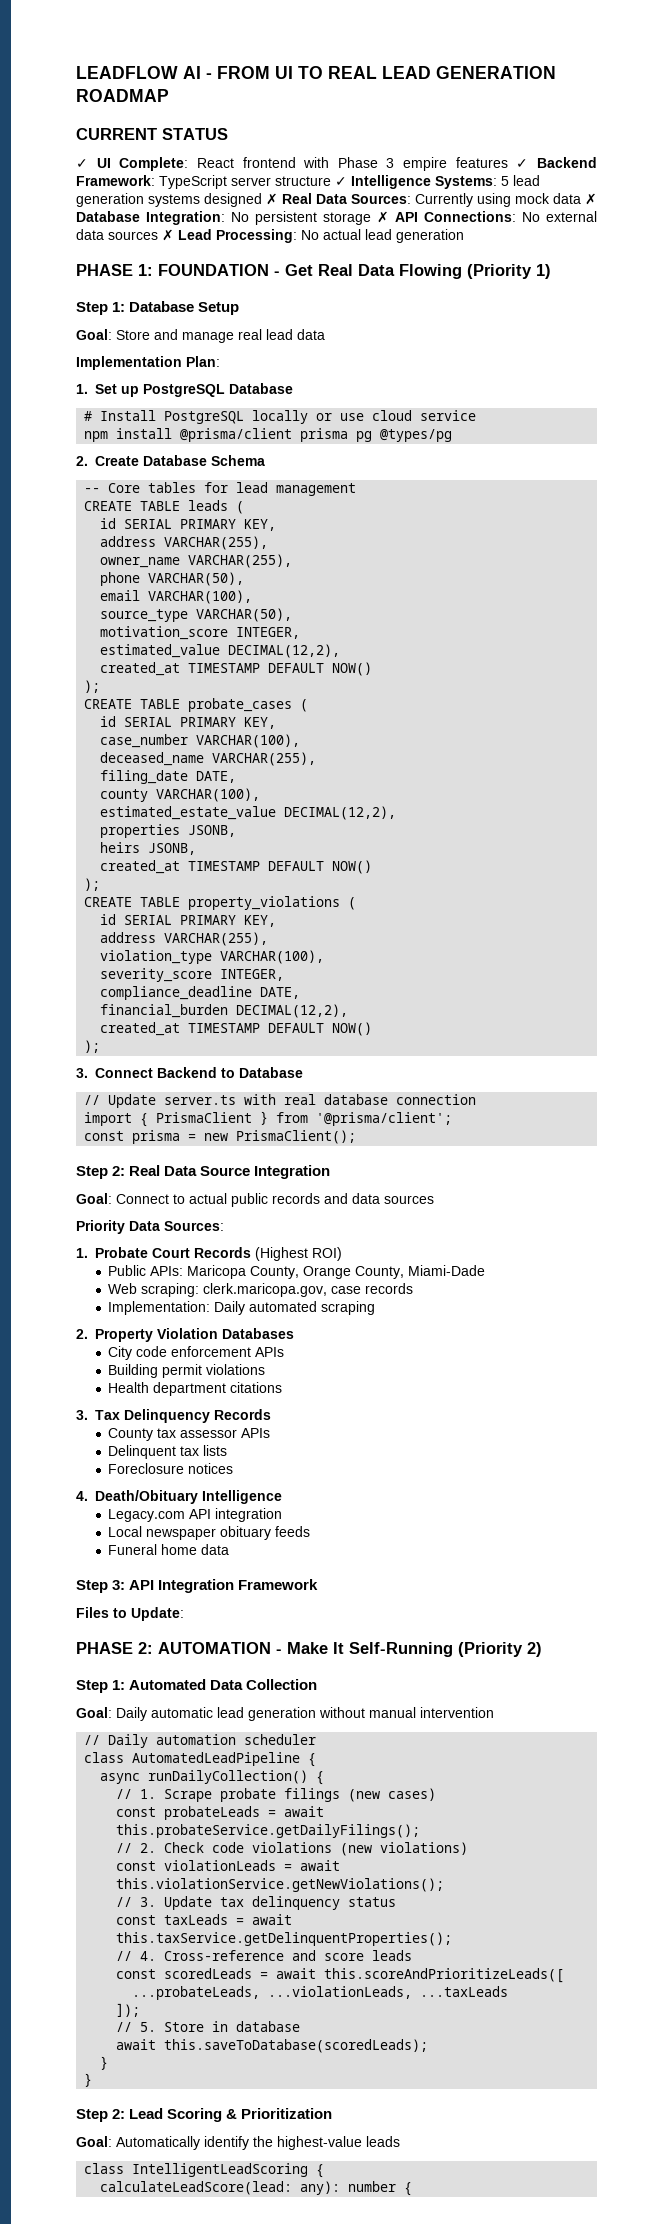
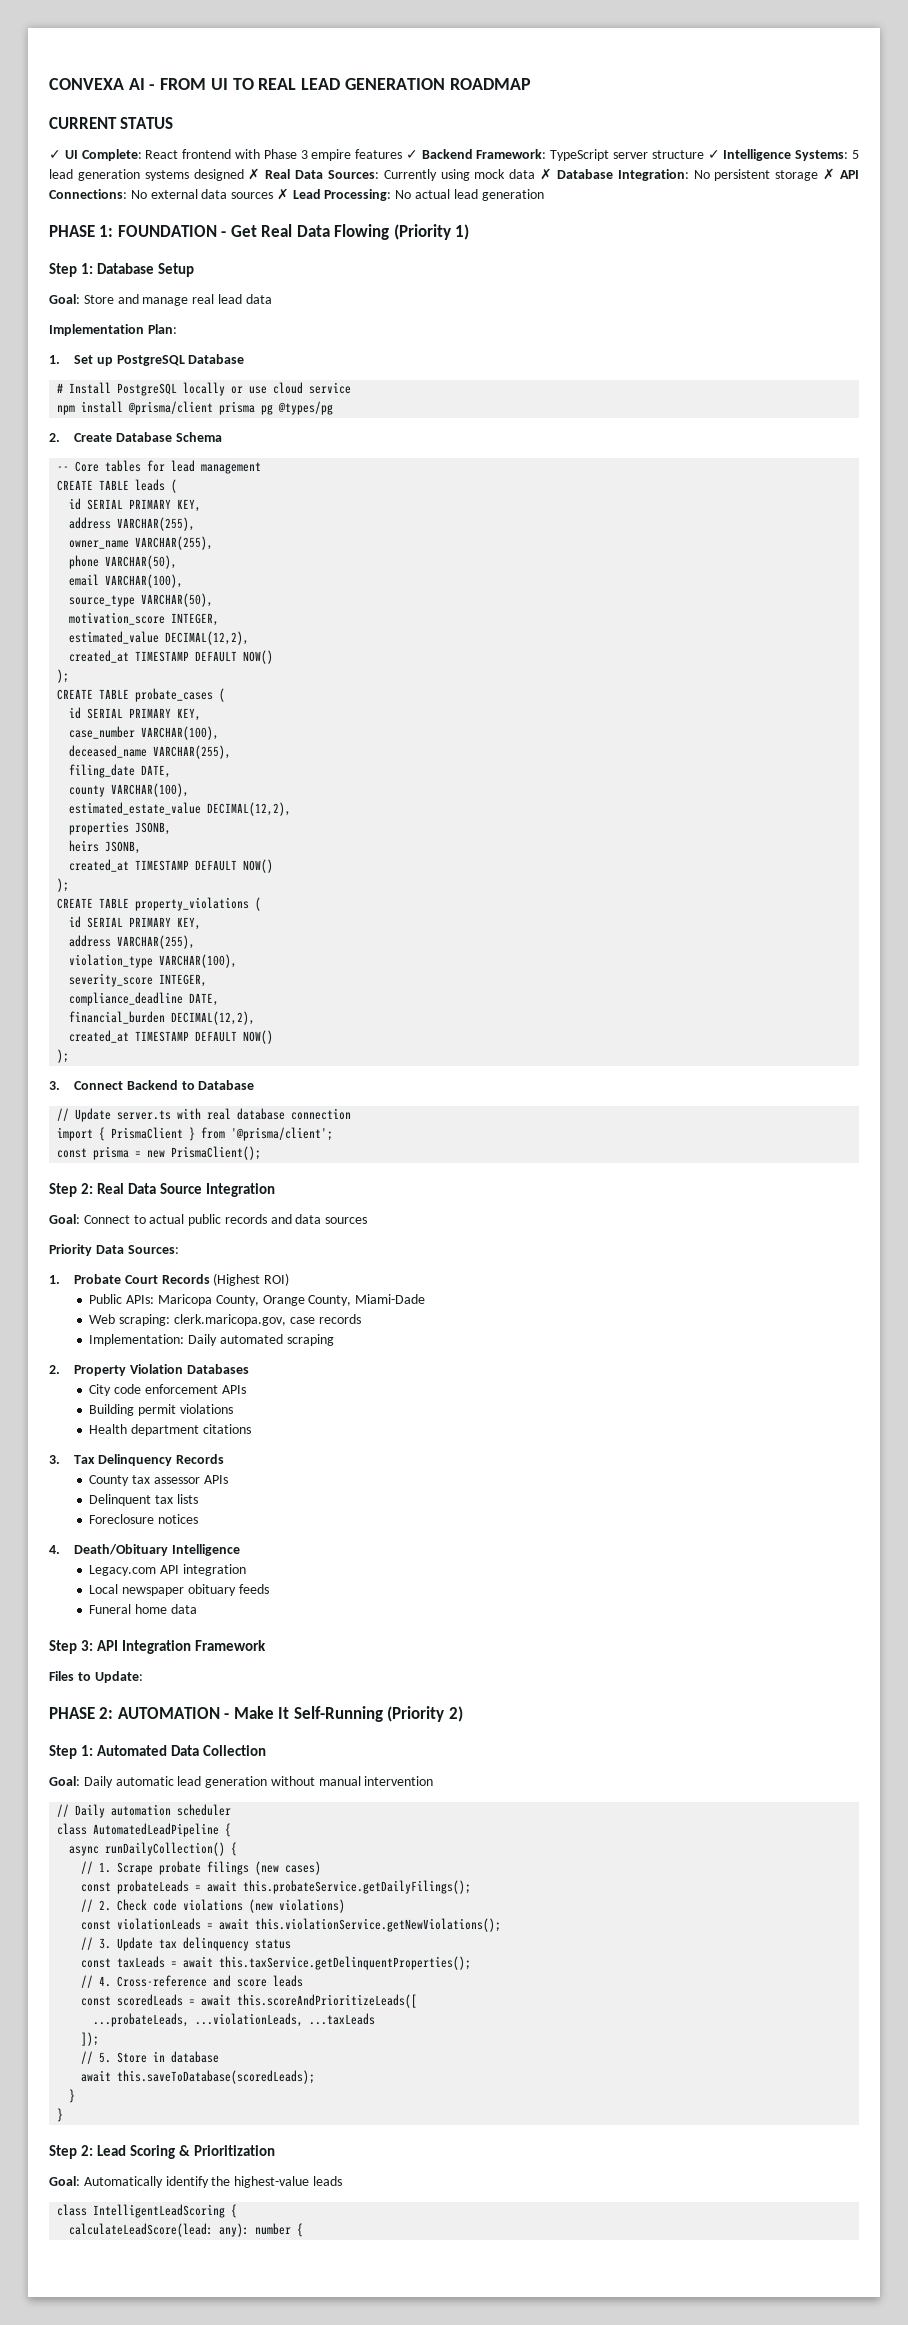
[76,66,178,79] LEADFLOW -> [49,78,124,90] CONVEXA

